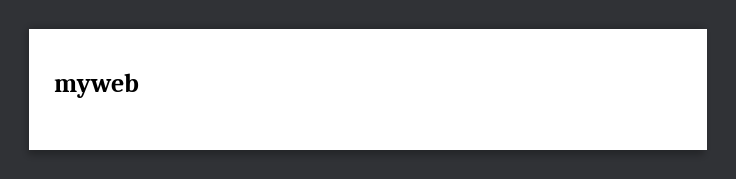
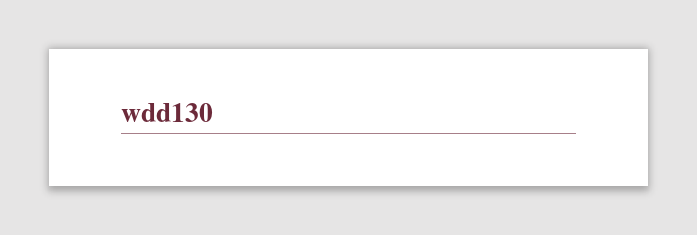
[54,73,139,98] myweb -> [121,103,213,122] wdd130

